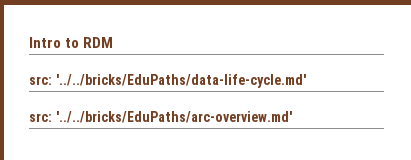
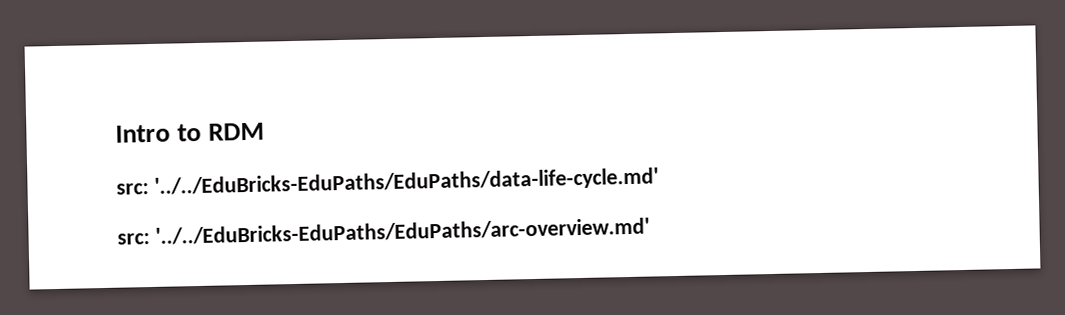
[55,74,306,88] [29,111,292,123] '../../bricks/EduPaths/data-life-cycle.md' // src: '../../bricks/EduPaths/arc-overview.md' -> [153,167,659,197] [117,217,650,245] '../../EduBricks-EduPaths/EduPaths/data-life-cycle.md' // src: '../../EduBricks-EduPaths/EduPaths/arc-overview.md'

